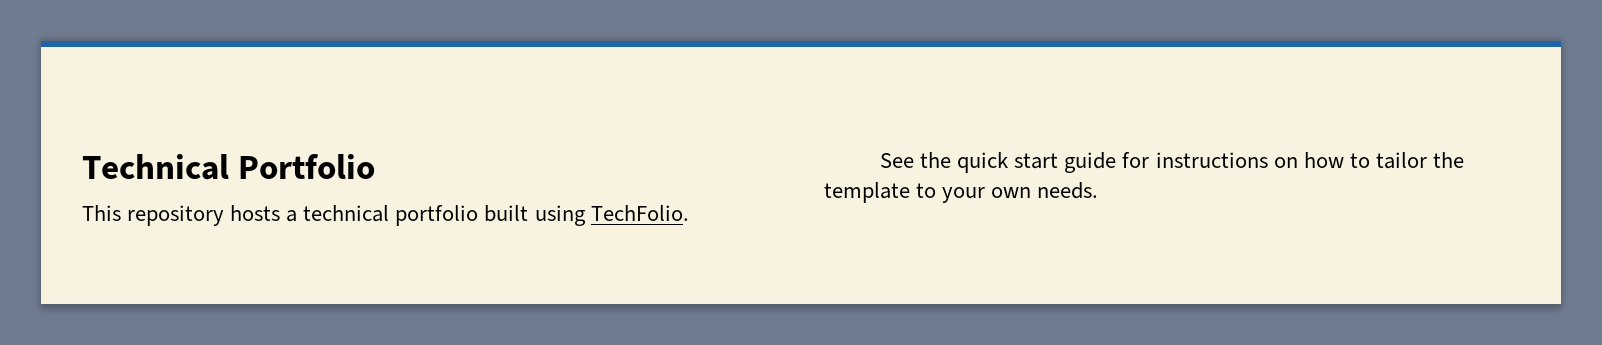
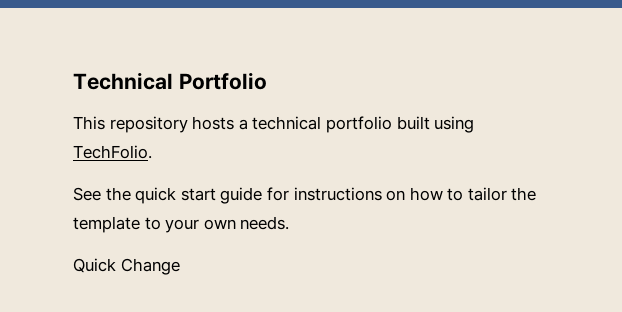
(1099, 190) none -> [73,258,180,275] // Quick Change

